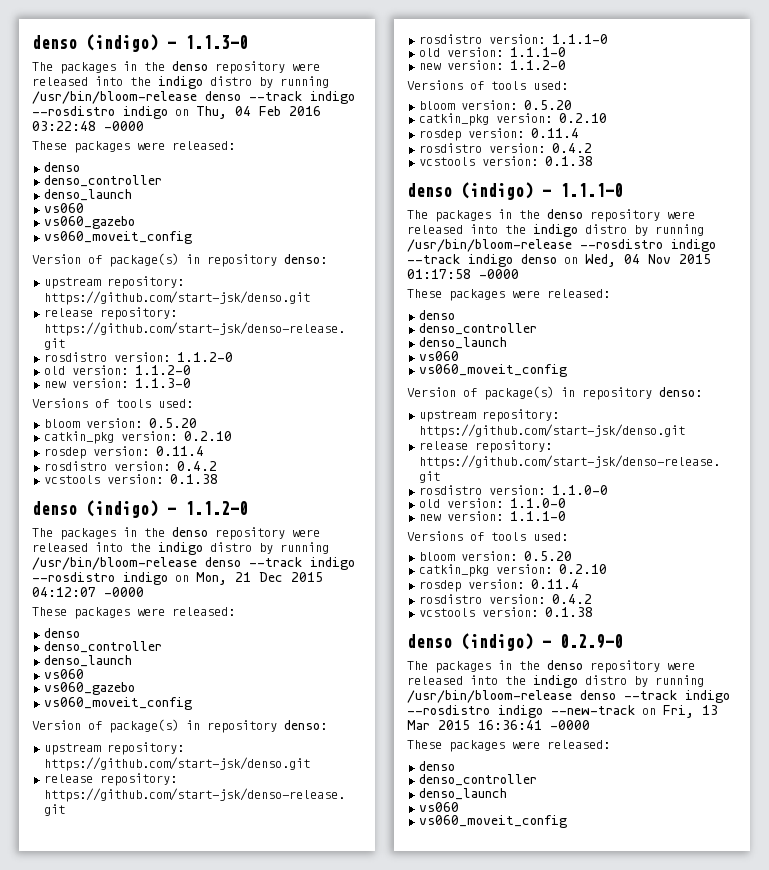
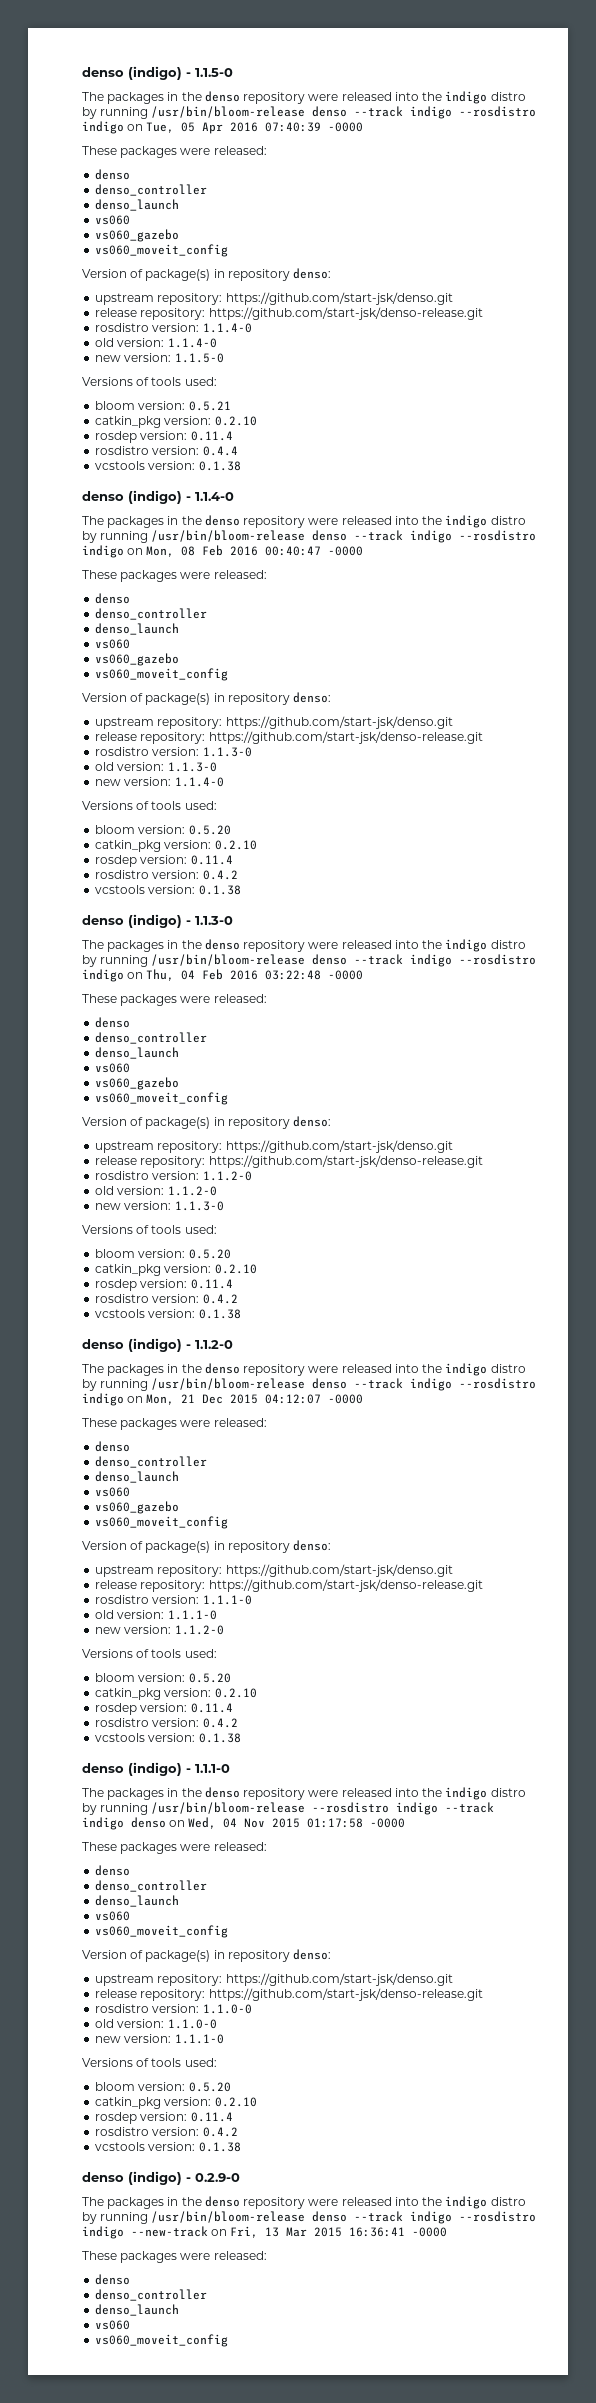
[32,34,176,52] denso (indigo) - -> [82,66,233,80] [82,91,526,104] [82,106,537,119] [82,121,364,134] [82,146,267,158] [95,169,131,180] [95,184,208,196] [95,199,180,211] [95,215,131,225] [95,229,180,242] [95,244,229,257] [82,268,332,281] [95,292,453,305] [95,307,483,320] [95,323,252,333] [95,338,217,348] [95,353,224,363] [82,377,217,386] [95,401,231,411] [95,416,257,428] [95,431,233,443] [95,446,238,456] [95,461,241,471] [82,490,234,504] [82,515,526,528] [82,530,537,543] [82,545,364,558] [82,570,267,582] [95,593,131,604] [95,608,208,620] [95,623,180,635] [95,639,131,649] [95,653,180,666] [95,668,229,681] [82,692,332,705] [95,716,453,729] [95,731,483,744] [95,747,252,757] [95,762,217,772] [95,777,224,787] [82,801,217,810] [95,825,231,835] [95,840,257,852] [95,855,233,867] [95,870,238,880] [95,885,241,895] [82,914,191,928] denso (indigo) - 1.1.5-0 // The packages in the denso repository were released into the indigo distro by running /usr/bin/bloom-release denso --track indigo --rosdistro indigo on Tue, 05 Apr 2016 07:40:39 -0000 // These packages were released: // denso // denso_controller // denso_launch // vs060 // vs060_gazebo // vs060_moveit_config // Version of package(s) in repository denso: // upstream repository: https://github.com/start-jsk/denso.git // release repository: https://github.com/start-jsk/denso-release.git // rosdistro version: 1.1.4-0 // old version: 1.1.4-0 // new version: 1.1.5-0 // Versions of tools used: // bloom version: 0.5.21 // catkin_pkg version: 0.2.10 // rosdep version: 0.11.4 // rosdistro version: 0.4.4 // vcstools version: 0.1.38 // denso (indigo) - 1.1.4-0 // The packages in the denso repository were released into the indigo distro by running /usr/bin/bloom-release denso --track indigo --rosdistro indigo on Mon, 08 Feb 2016 00:40:47 -0000 // These packages were released: // denso // denso_controller // denso_launch // vs060 // vs060_gazebo // vs060_moveit_config // Version of package(s) in repository denso: // upstream repository: https://github.com/start-jsk/denso.git // release repository: https://github.com/start-jsk/denso-release.git // rosdistro version: 1.1.3-0 // old version: 1.1.3-0 // new version: 1.1.4-0 // Versions of tools used: // bloom version: 0.5.20 // catkin_pkg version: 0.2.10 // rosdep version: 0.11.4 // rosdistro version: 0.4.2 // vcstools version: 0.1.38 // denso (indigo) -

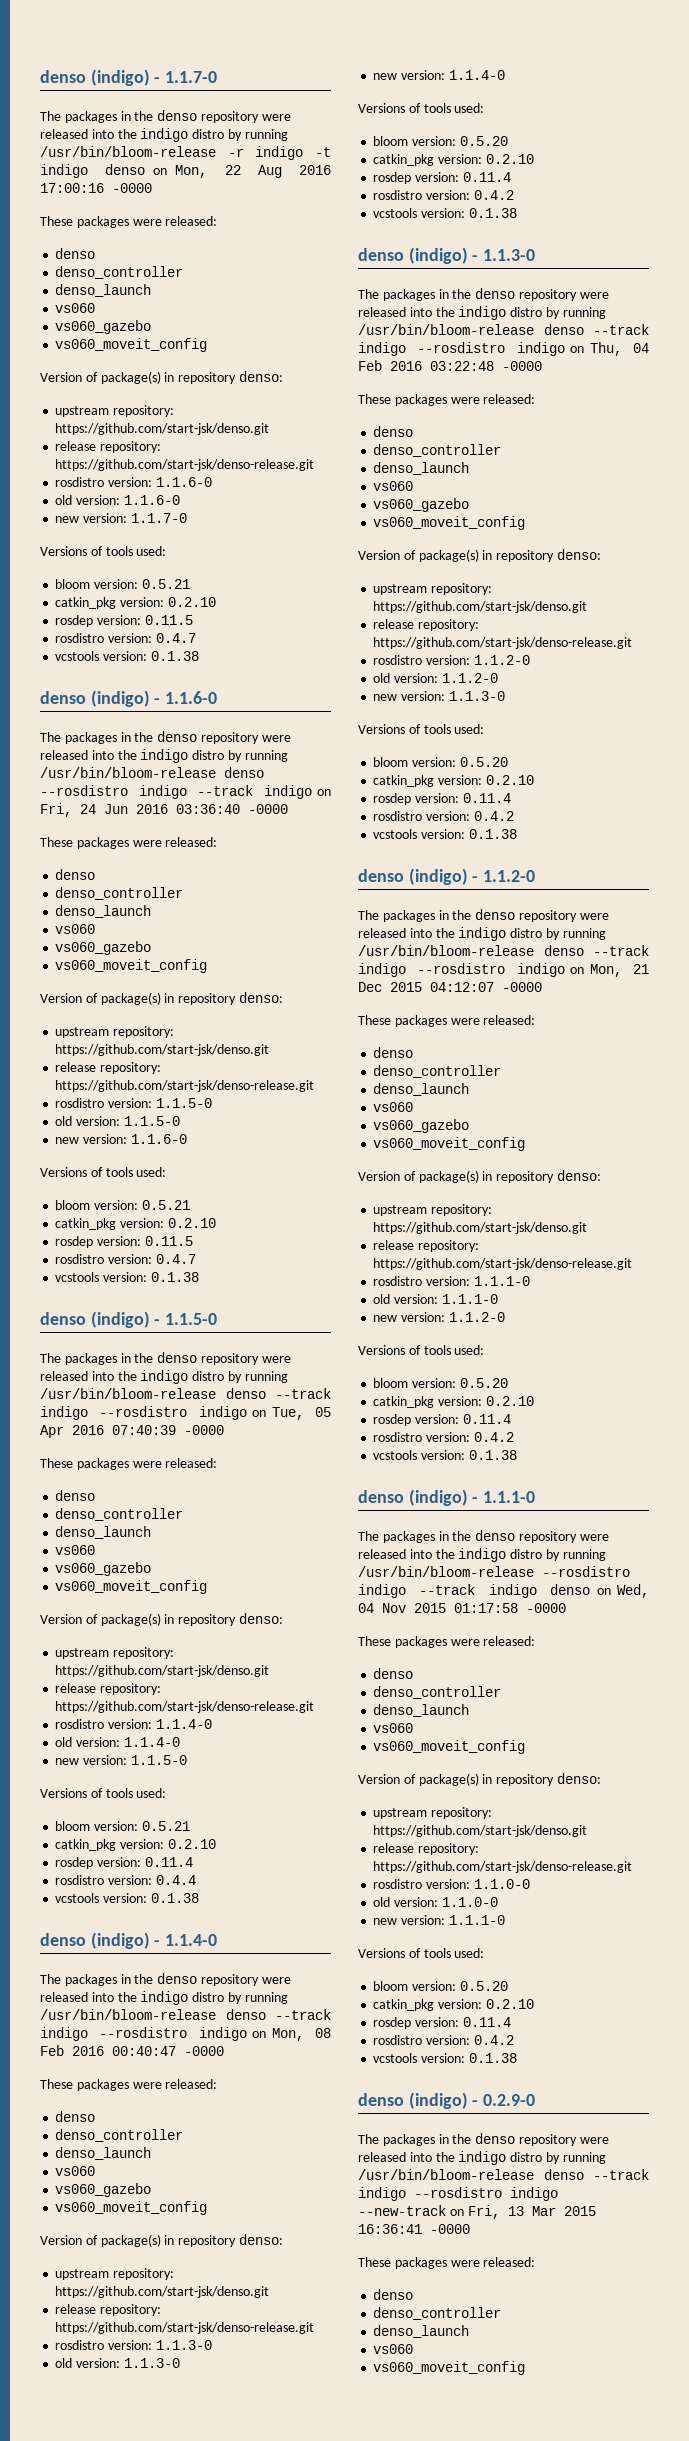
[82,66,191,80] denso (indigo) - -> [40,69,218,86] [40,110,291,123] [40,128,288,142] [40,146,331,160] [40,164,331,178] [40,183,152,193] [40,216,218,228] [55,248,96,259] [55,266,184,279] [55,284,152,297] [55,303,96,313] [55,320,152,334] [55,338,208,352] [40,371,283,384] [55,405,175,417] [55,423,270,435] [55,441,162,453] [55,459,315,471] [55,477,212,487] [55,495,180,505] [55,513,187,523] [40,546,167,556] [55,579,190,589] [55,597,216,609] [55,615,193,627] [55,633,196,643] [55,651,199,661] [40,690,218,707] [40,731,291,744] [40,749,288,763] [40,767,264,778] [40,785,332,799] [40,803,288,817] [40,837,218,849] [55,869,96,880] [55,887,184,900] [55,905,152,918] [55,924,96,934] [55,941,152,955] [55,959,208,973] [40,992,283,1005] [55,1026,175,1038] [55,1044,270,1056] [55,1062,162,1074] [55,1080,315,1092] [55,1098,212,1108] [55,1116,180,1126] [55,1134,187,1144] [40,1167,167,1177] [55,1200,190,1210] [55,1218,216,1230] [55,1236,193,1248] [55,1254,196,1264] [55,1272,199,1282] [40,1311,161,1328] denso (indigo) - 1.1.7-0 // The packages in the denso repository were released into the indigo distro by running /usr/bin/bloom-release -r indigo -t indigo denso on Mon, 22 Aug 2016 17:00:16 -0000 // These packages were released: // denso // denso_controller // denso_launch // vs060 // vs060_gazebo // vs060_moveit_config // Version of package(s) in repository denso: // upstream repository: https://github.com/start-jsk/denso.git // release repository: https://github.com/start-jsk/denso-release.git // rosdistro version: 1.1.6-0 // old version: 1.1.6-0 // new version: 1.1.7-0 // Versions of tools used: // bloom version: 0.5.21 // catkin_pkg version: 0.2.10 // rosdep version: 0.11.5 // rosdistro version: 0.4.7 // vcstools version: 0.1.38 // denso (indigo) - 1.1.6-0 // The packages in the denso repository were released into the indigo distro by running /usr/bin/bloom-release denso --rosdistro indigo --track indigo on Fri, 24 Jun 2016 03:36:40 -0000 // These packages were released: // denso // denso_controller // denso_launch // vs060 // vs060_gazebo // vs060_moveit_config // Version of package(s) in repository denso: // upstream repository: https://github.com/start-jsk/denso.git // release repository: https://github.com/start-jsk/denso-release.git // rosdistro version: 1.1.5-0 // old version: 1.1.5-0 // new version: 1.1.6-0 // Versions of tools used: // bloom version: 0.5.21 // catkin_pkg version: 0.2.10 // rosdep version: 0.11.5 // rosdistro version: 0.4.7 // vcstools version: 0.1.38 // denso (indigo) -

